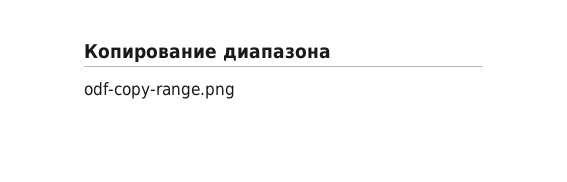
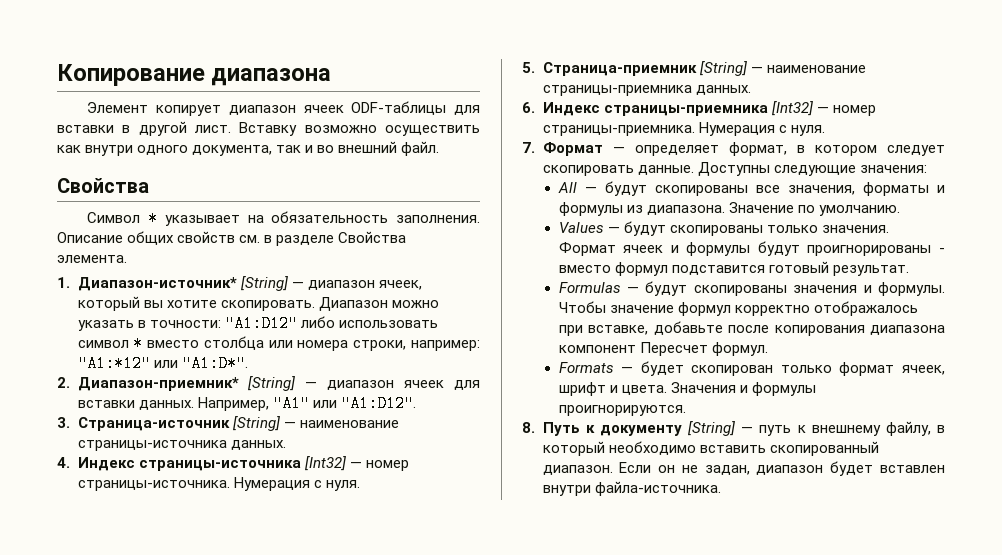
[84,82,235,99] odf-copy-range.png -> [87,101,480,116] [57,121,480,136] [57,141,440,156] [57,178,149,193] [87,210,480,227] [57,231,407,246] [57,255,127,263] [57,276,422,291] [77,296,439,311] [77,315,438,332] [77,335,480,352] [77,355,248,372] [57,376,480,391] [77,395,416,412] [57,416,399,431] [77,440,286,451] [57,456,409,471] [77,477,360,491] [522,61,866,76] [542,85,751,96] [522,101,876,116] [542,122,825,136] [522,142,945,156] [542,162,927,176] [557,181,945,196] [558,202,900,216] [558,221,889,236] [558,241,945,256] [558,261,909,276] [558,281,945,296] [558,301,918,316] [558,321,945,336] [558,342,768,356] [558,361,945,376] [558,382,816,396] [558,405,686,416] [522,421,945,436] [542,441,879,456] [542,461,945,476] [542,481,721,496] Элемент копирует диапазон ячеек ODF-таблицы для вставки в другой лист. Вставку возможно осуществить как внутри одного документа, так и во внешний файл. // Свойства // Символ * указывает на обязательность заполнения. Описание общих свойств см. в разделе Свойства элемента. // 1. Диапазон-источник* [String] — диапазон ячеек, который вы хотите скопировать. Диапазон можно указать в точности: "A1:D12" либо использовать символ * вместо столбца или номера строки, например: "A1:*12" или "A1:D*". // 2. Диапазон-приемник* [String] — диапазон ячеек для вставки данных. Например, "A1" или "A1:D12". // 3. Страница-источник [String] — наименование страницы-источника данных. // 4. Индекс страницы-источника [Int32] — номер страницы-источника. Нумерация с нуля. // 5. Страница-приемник [String] — наименование страницы-приемника данных. // 6. Индекс страницы-приемника [Int32] — номер страницы-приемника. Нумерация с нуля. // 7. Формат — определяет формат, в котором следует скопировать данные. Доступны следующие значения: // All — будут скопированы все значения, форматы и формулы из диапазона. Значение по умолчанию. // Values — будут скопированы только значения. Формат ячеек и формулы будут проигнорированы - вместо формул подставится готовый результат. // Formulas — будут скопированы значения и формулы. Чтобы значение формул корректно отображалось при вставке, добавьте после копирования диапазона компонент Пересчет формул. // Formats — будет скопирован только формат ячеек, шрифт и цвета. Значения и формулы проигнорируются. // 8. Путь к документу [String] — путь к внешнему файлу, в который необходимо вставить скопированный диапазон. Если он не задан, диапазон будет вставлен внутри файла-источника.

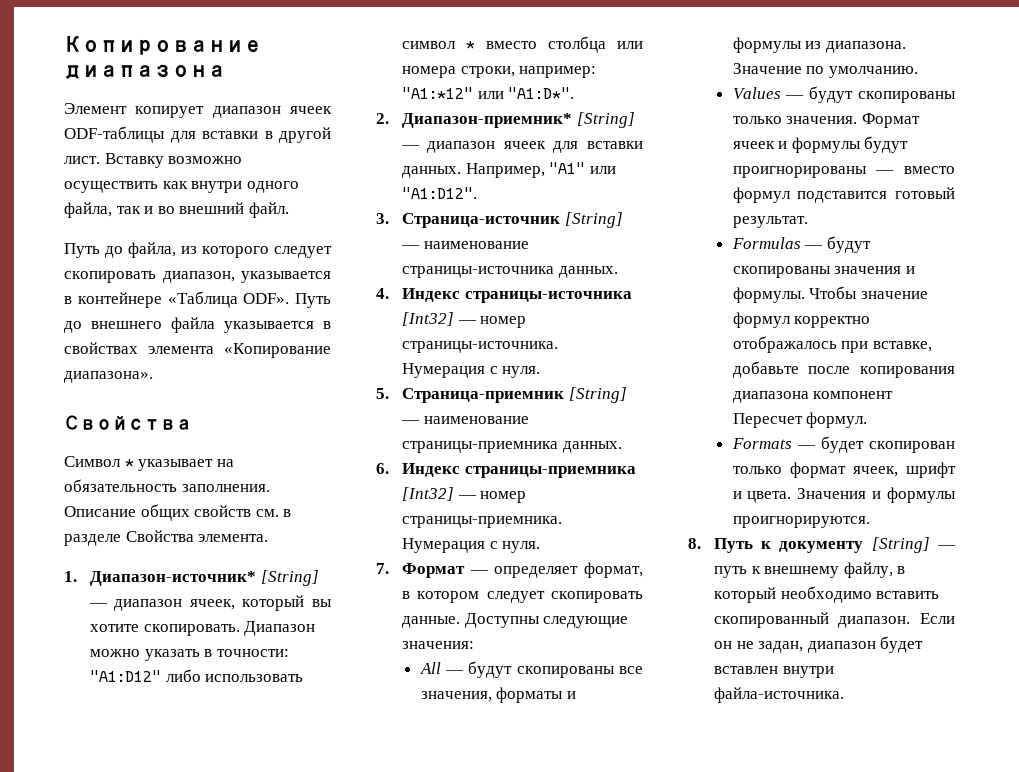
[192,145,273,156] документа, -> [64,202,112,218] файла,
(440, 148) none -> [64,242,332,258] [64,271,331,283] [64,291,331,308] [64,317,331,333] [64,342,331,358] [64,371,153,383] // Путь до файла, из которого следует скопировать диапазон, указывается в контейнере «Таблица ODF». Путь до внешнего файла указывается в свойствах элемента «Копирование диапазона».
[939,248,945,253] - -> [875,170,895,174] —

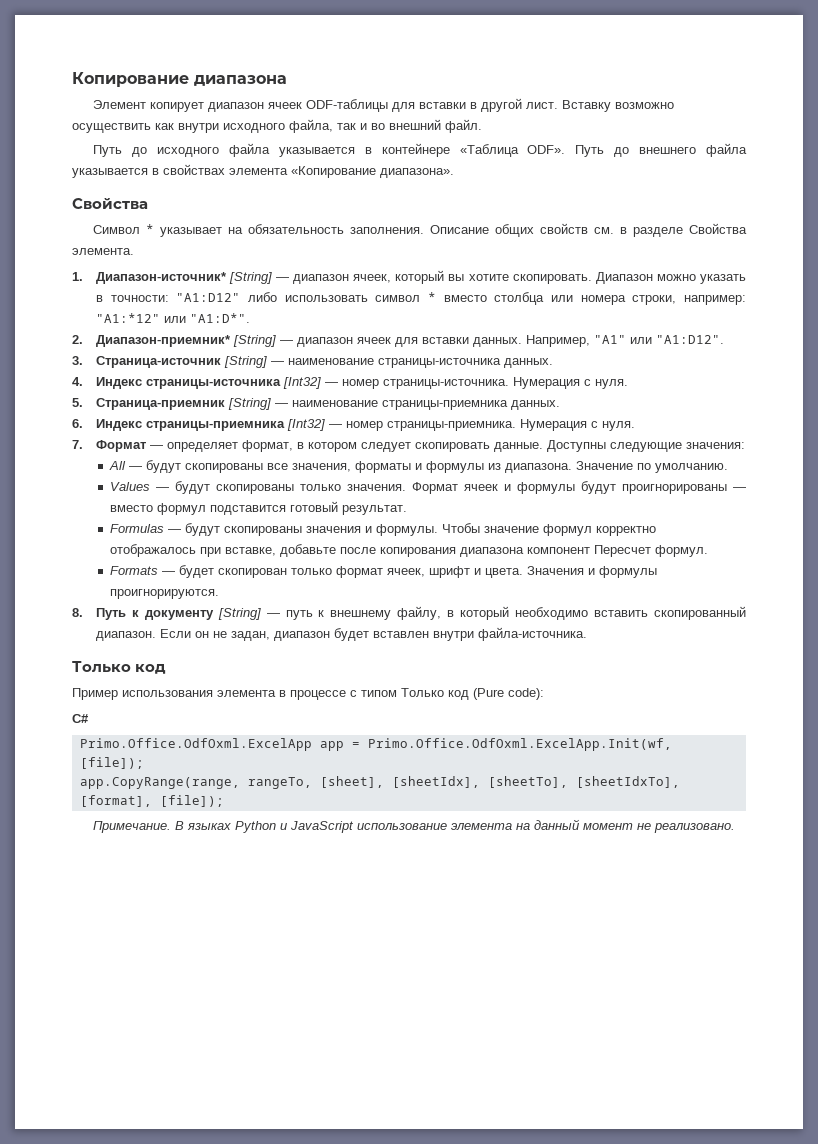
[246,181,299,193] одного -> [223,123,285,133] исходного
[128,242,332,258] [64,271,235,283] файла, из которого следует скопировать диапазон, -> [156,143,270,157] исходного файла
(844, 695) none -> [72,661,167,674] [72,688,544,700] [72,714,89,723] [79,738,672,751] [79,757,144,769] [79,776,680,789] [79,795,224,807] [93,819,736,833] // Только код // Пример использования элемента в процессе с типом Только код (Pure code): // C# // Primo.Office.OdfOxml.ExcelApp app = Primo.Office.OdfOxml.ExcelApp.Init(wf, [file]); // app.CopyRange(range, rangeTo, [sheet], [sheetIdx], [sheetTo], [sheetIdxTo], [format], [file]); // Примечание. В языках Python и JavaScript использование элемента на данный момент не реализовано.

